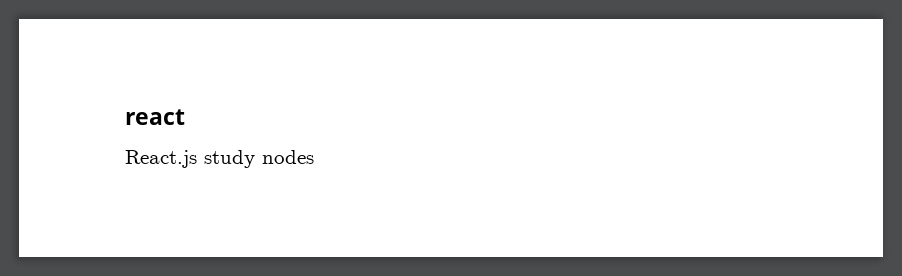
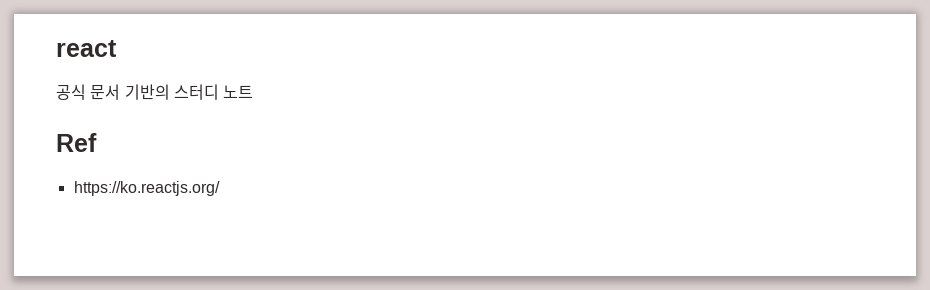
[125,150,314,168] React.js study nodes -> [56,84,254,100] [56,133,97,152] [73,181,220,196] 공식 문서 기반의 스터디 노트 // Ref // https://ko.reactjs.org/

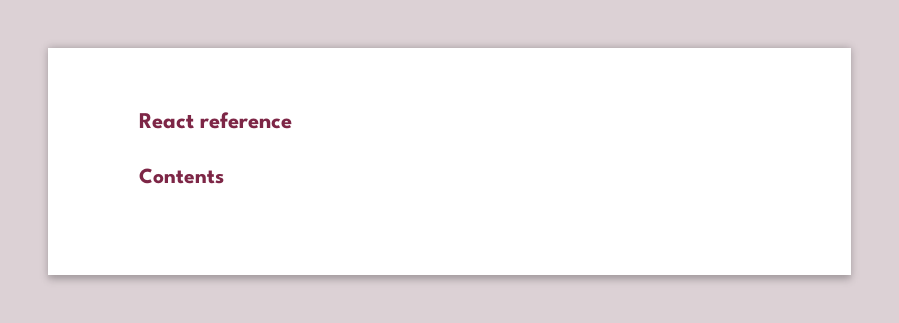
[56,40,117,57] [56,84,254,100] [56,133,97,152] [73,181,220,196] react // 공식 문서 기반의 스터디 노트 // Ref // https://ko.reactjs.org/ -> [139,112,293,129] [139,168,224,184] React reference // Contents

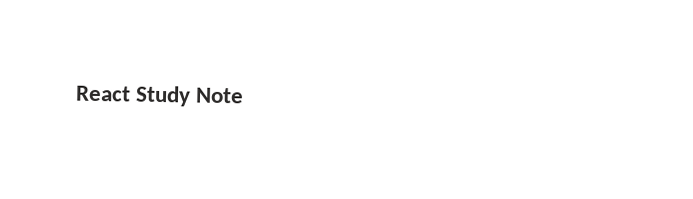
[200,112,293,129] [139,168,224,184] reference // Contents -> [135,85,245,107] Study Note

